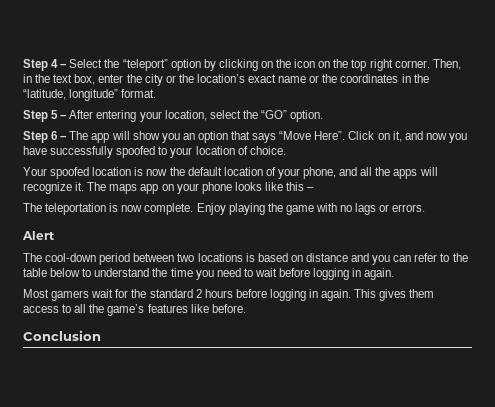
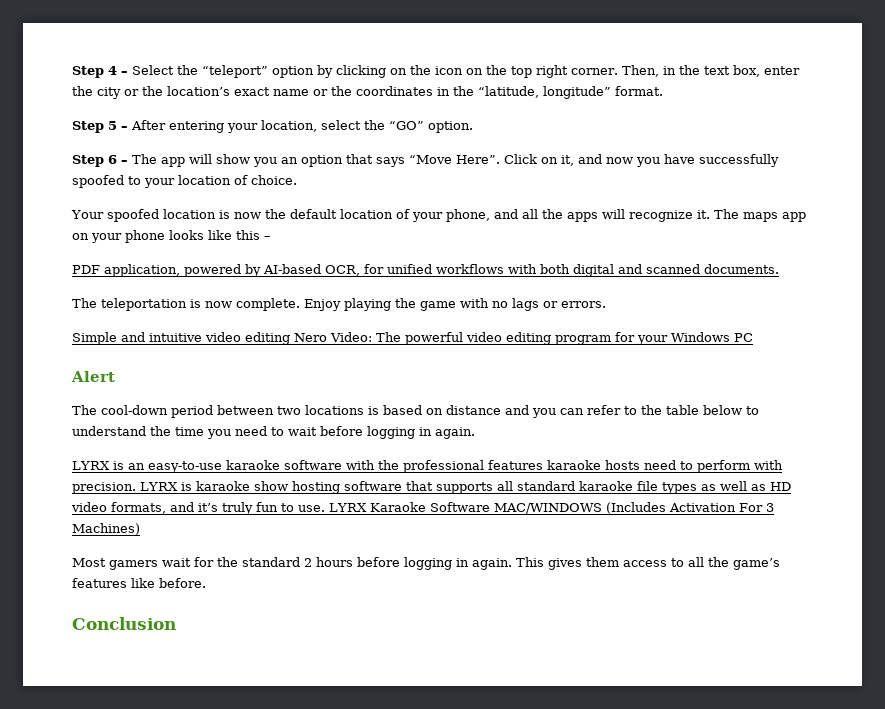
(315, 189) none -> [72,264,779,277] // PDF application, powered by AI-based OCR, for unified workflows with both digital and scanned documents.
(426, 208) none -> [72,332,753,345] // Simple and intuitive video editing Nero Video: The powerful video editing program for your Windows PC
(395, 274) none -> [72,460,783,473] [72,481,791,494] [71,502,774,515] [72,523,140,535] // LYRX is an easy-to-use karaoke software with the professional features karaoke hosts need to perform with precision. LYRX is karaoke show hosting software that supports all standard karaoke file types as well as HD video formats, and it’s truly fun to use. LYRX Karaoke Software MAC/WINDOWS (Includes Activation For 3 Machines)

